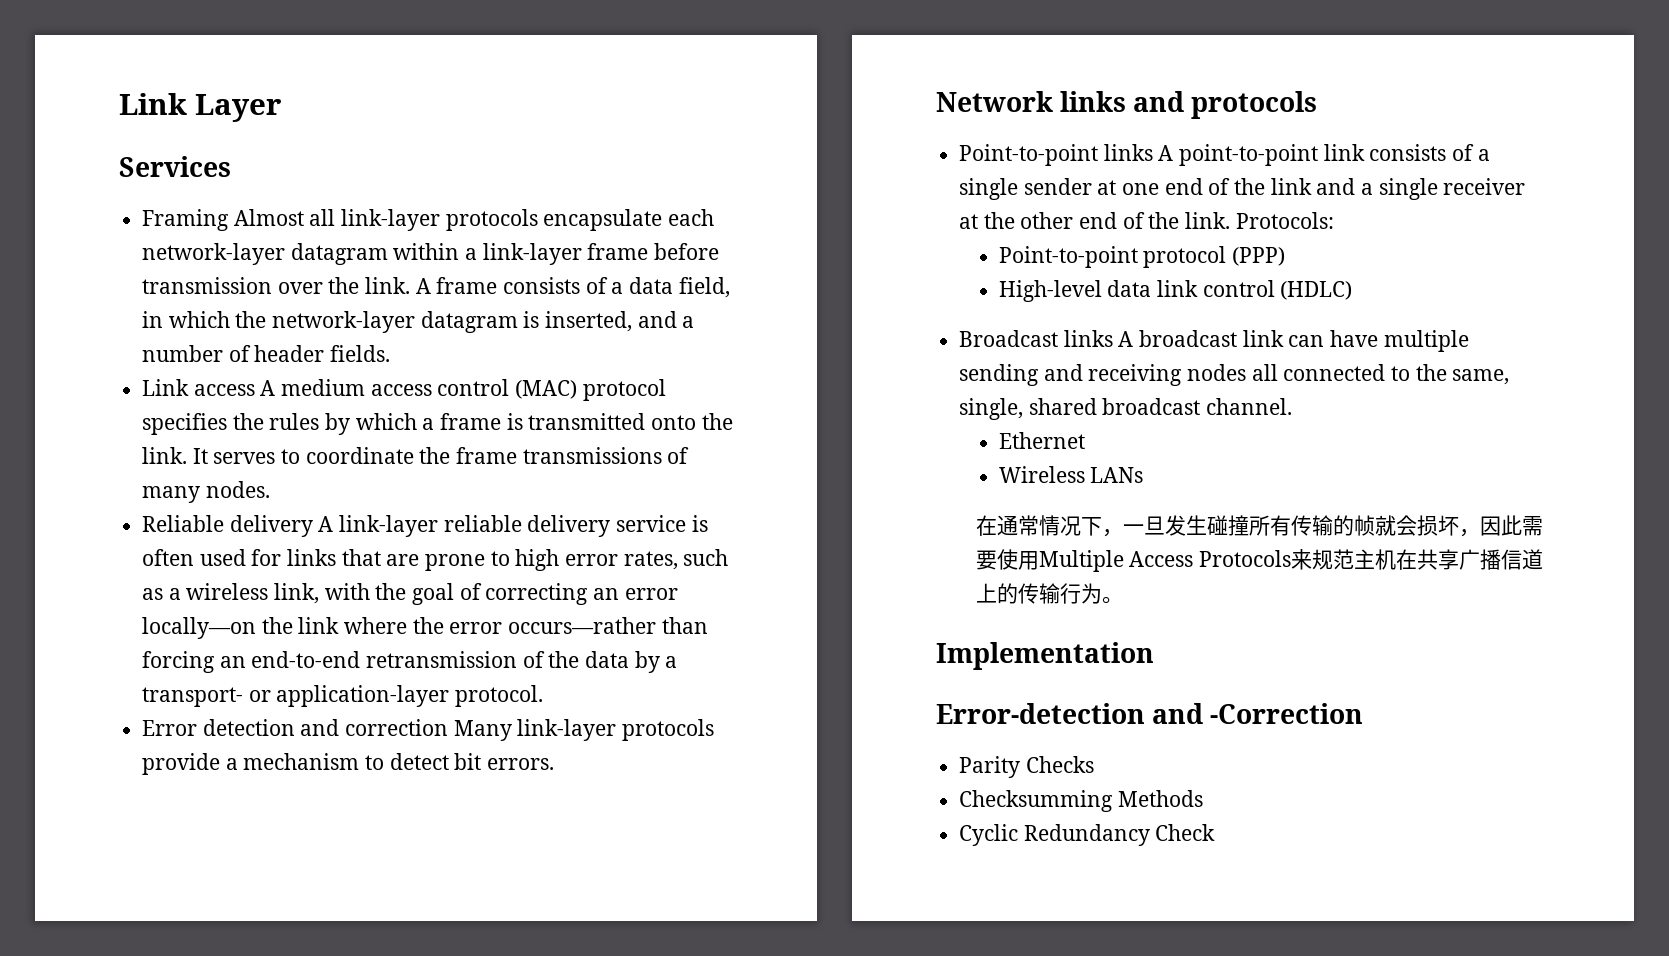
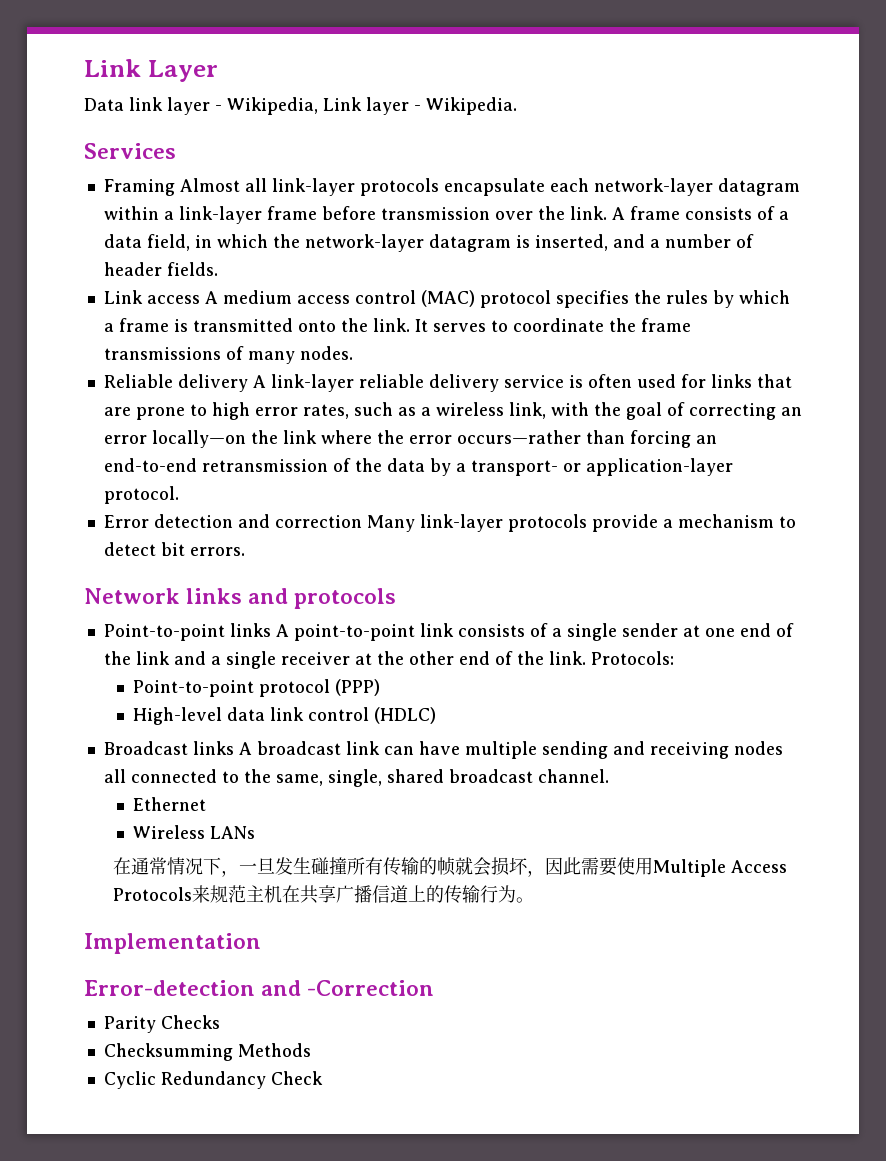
(281, 108) none -> [84,97,517,115] // Data link layer - Wikipedia, Link layer - Wikipedia.

